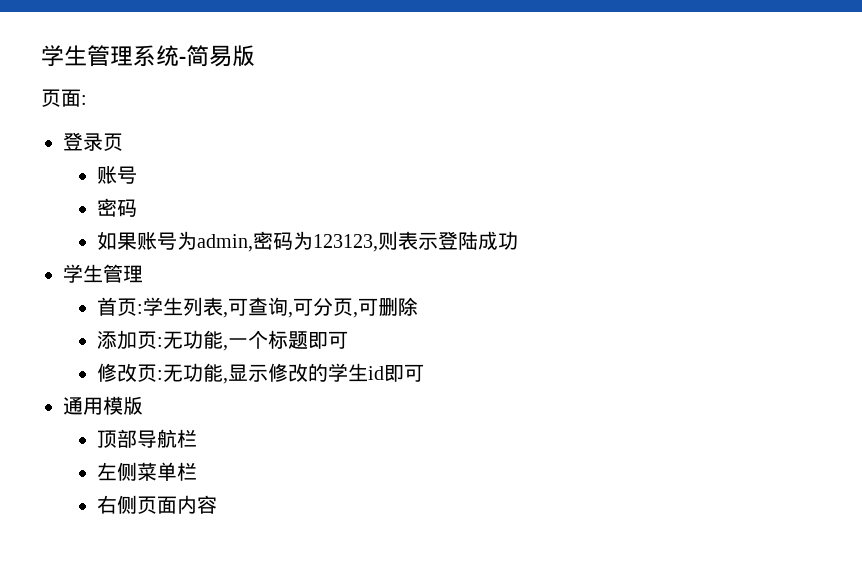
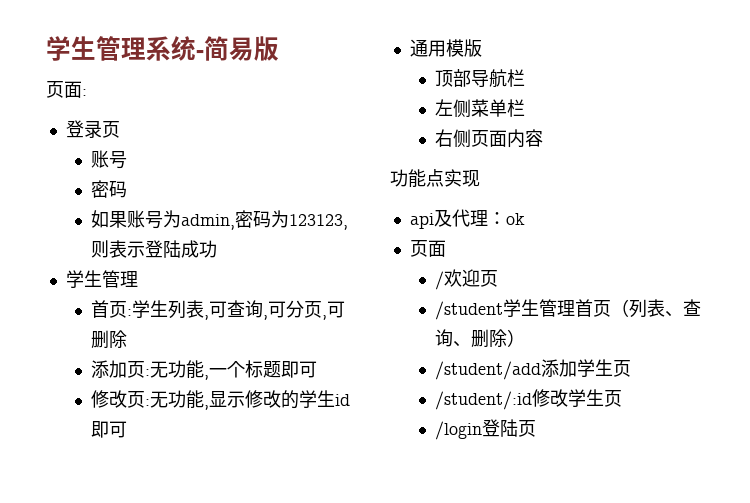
(218, 504) none -> [390,169,480,188] [409,209,525,229] [409,240,446,257] [435,269,499,290] [435,299,702,320] [435,329,526,348] [435,359,632,380] [435,389,623,410] [435,419,537,440] // 功能点实现 // api及代理：ok // 页面 // /欢迎页 // /student学生管理首页（列表、查询、删除） // /student/add添加学生页 // /student/:id修改学生页 // /login登陆页

